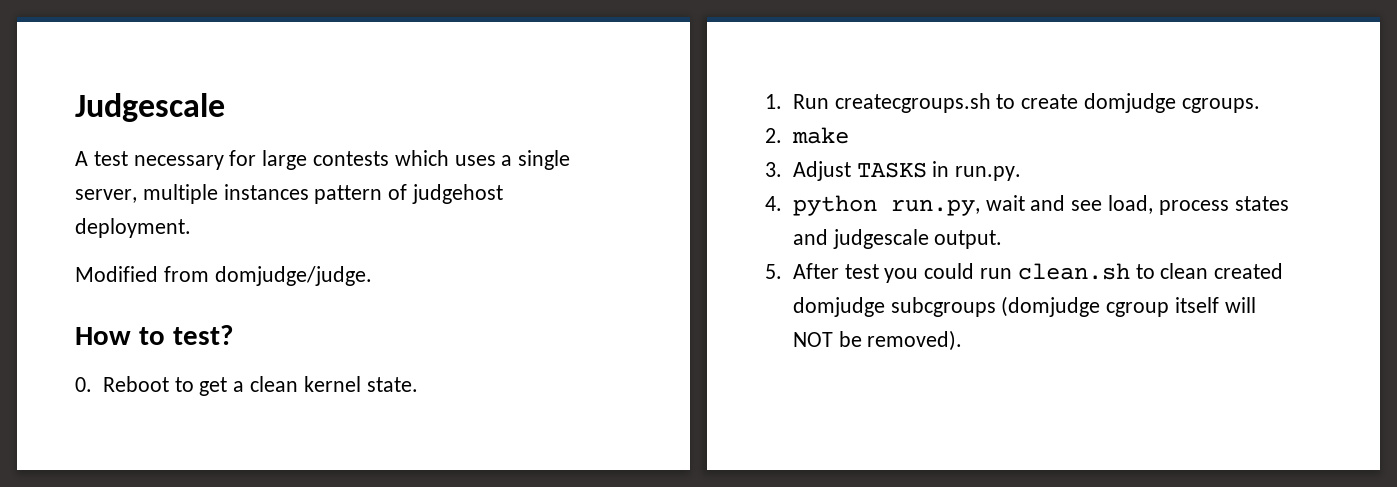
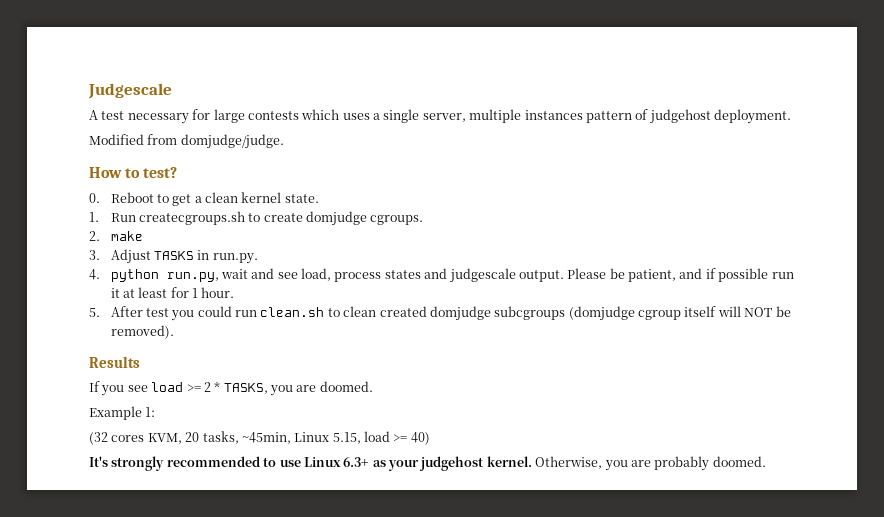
(1003, 239) none -> [567,268,794,282] [110,287,235,298] Please be patient, and if possible run it at least for 1 hour.
(963, 340) none -> [89,356,140,368] [89,381,373,396] [89,406,156,420] [89,431,430,445] [89,456,766,471] // Results // If you see load >= 2 * TASKS, you are doomed. // Example 1: // (32 cores KVM, 20 tasks, ~45min, Linux 5.15, load >= 40) // It's strongly recommended to use Linux 6.3+ as your judgehost kernel. Otherwise, you are probably doomed.

